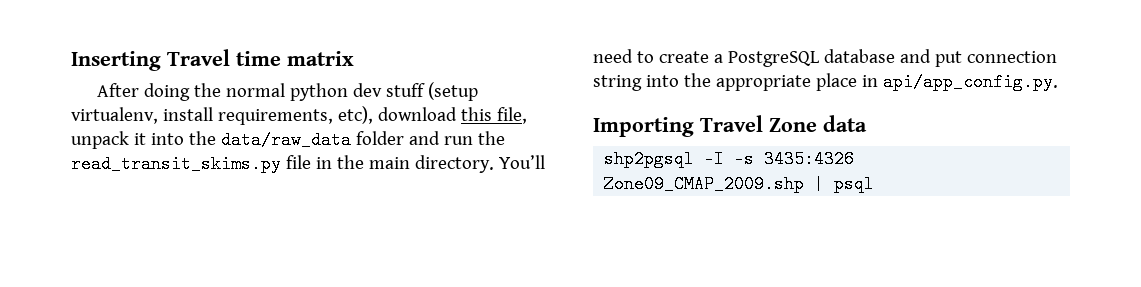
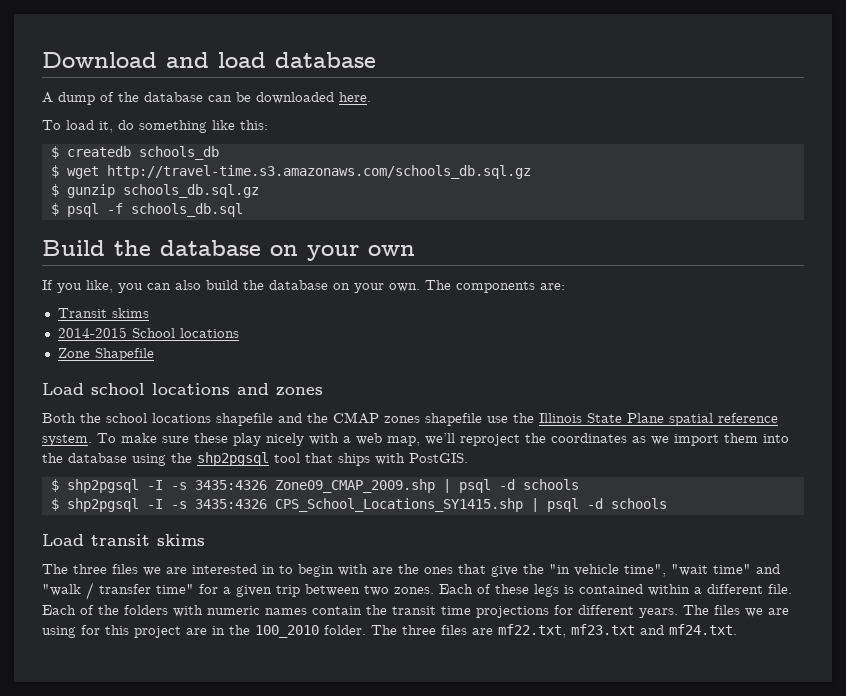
[71,49,354,71] [96,82,478,101] [71,106,527,125] [71,131,505,149] [71,155,545,173] [593,49,1057,67] [593,73,1058,91] [593,115,867,137] Inserting Travel time matrix // After doing the normal python dev stuff (setup virtualenv, install requirements, etc), download this file, unpack it into the data/raw_data folder and run the read_transit_skims.py file in the main directory. You’ll need to create a PostgreSQL database and put connection string into the appropriate place in api/app_config.py. // Importing Travel Zone data // -> [42,52,376,68] [42,92,371,105] [42,120,268,133] [50,146,219,160] [50,165,531,179] [50,184,259,198] [50,203,243,217] [42,240,415,261] [42,280,565,293] [57,308,149,318] [57,327,239,338] [57,348,154,361] [42,383,323,396] [42,412,778,426] [42,433,789,446] [42,452,468,466] [50,479,59,492] Download and load database // A dump of the database can be downloaded here. // To load it, do something like this: // $ createdb schools_db // $ wget http://travel-time.s3.amazonaws.com/schools_db.sql.gz // $ gunzip schools_db.sql.gz // $ psql -f schools_db.sql // Build the database on your own // If you like, you can also build the database on your own. The components are: // Transit skims // 2014-2015 School locations // Zone Shapefile // Load school locations and zones // Both the school locations shapefile and the CMAP zones shapefile use the Illinois State Plane spatial reference system. To make sure these play nicely with a web map, we’ll reproject the coordinates as we import them into the database using the shp2pgsql tool that ships with PostGIS. // $
(875, 184) none -> [498,479,579,490] [50,498,667,512] [42,534,205,546] [42,564,780,577] [42,582,792,600] [42,605,789,618] [42,624,737,638] -d schools // $ shp2pgsql -I -s 3435:4326 CPS_School_Locations_SY1415.shp | psql -d schools // Load transit skims // The three files we are interested in to begin with are the ones that give the "in vehicle time", "wait time" and "walk / transfer time" for a given trip between two zones. Each of these legs is contained within a different file. Each of the folders with numeric names contain the transit time projections for different years. The files we are using for this project are in the 100_2010 folder. The three files are mf22.txt, mf23.txt and mf24.txt.

